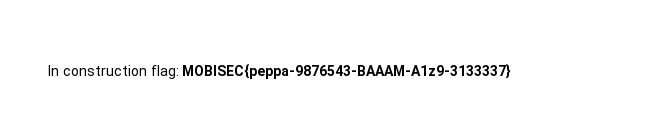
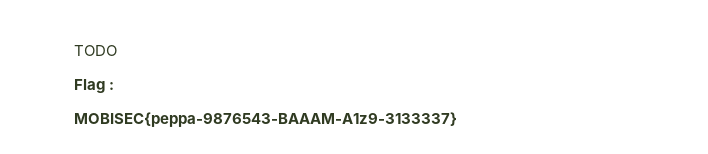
[48,65,179,79] In construction flag: -> [74,45,117,56] [74,79,115,93] TODO // Flag : //

